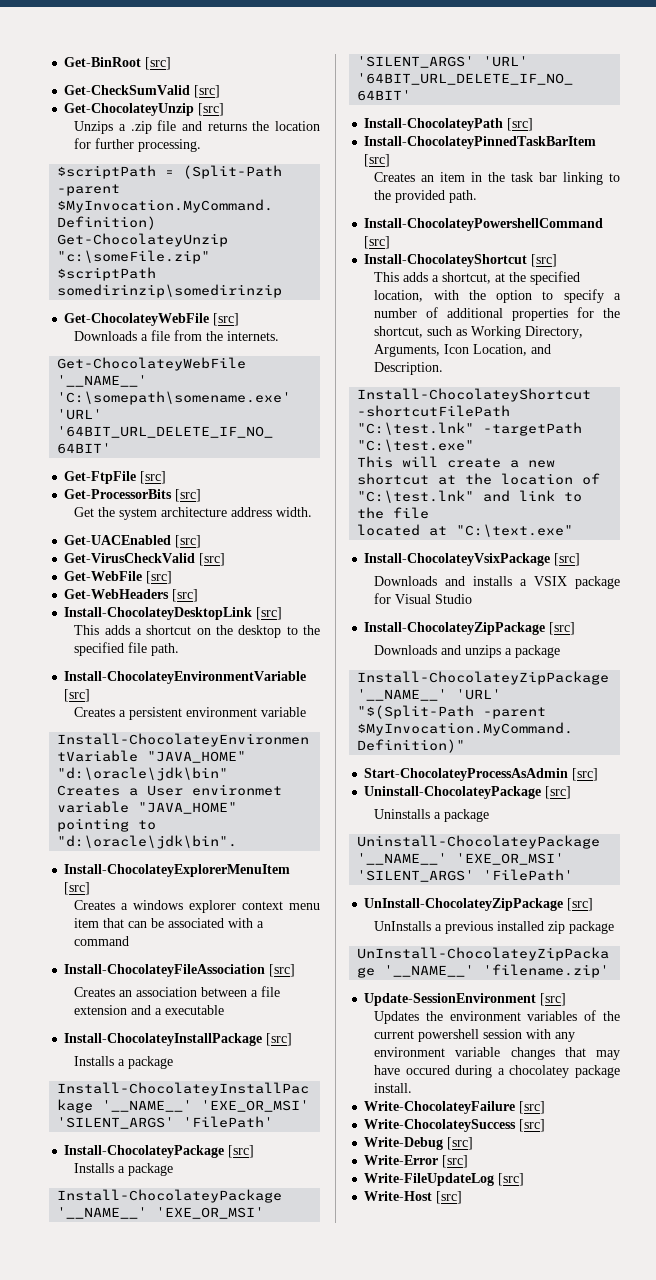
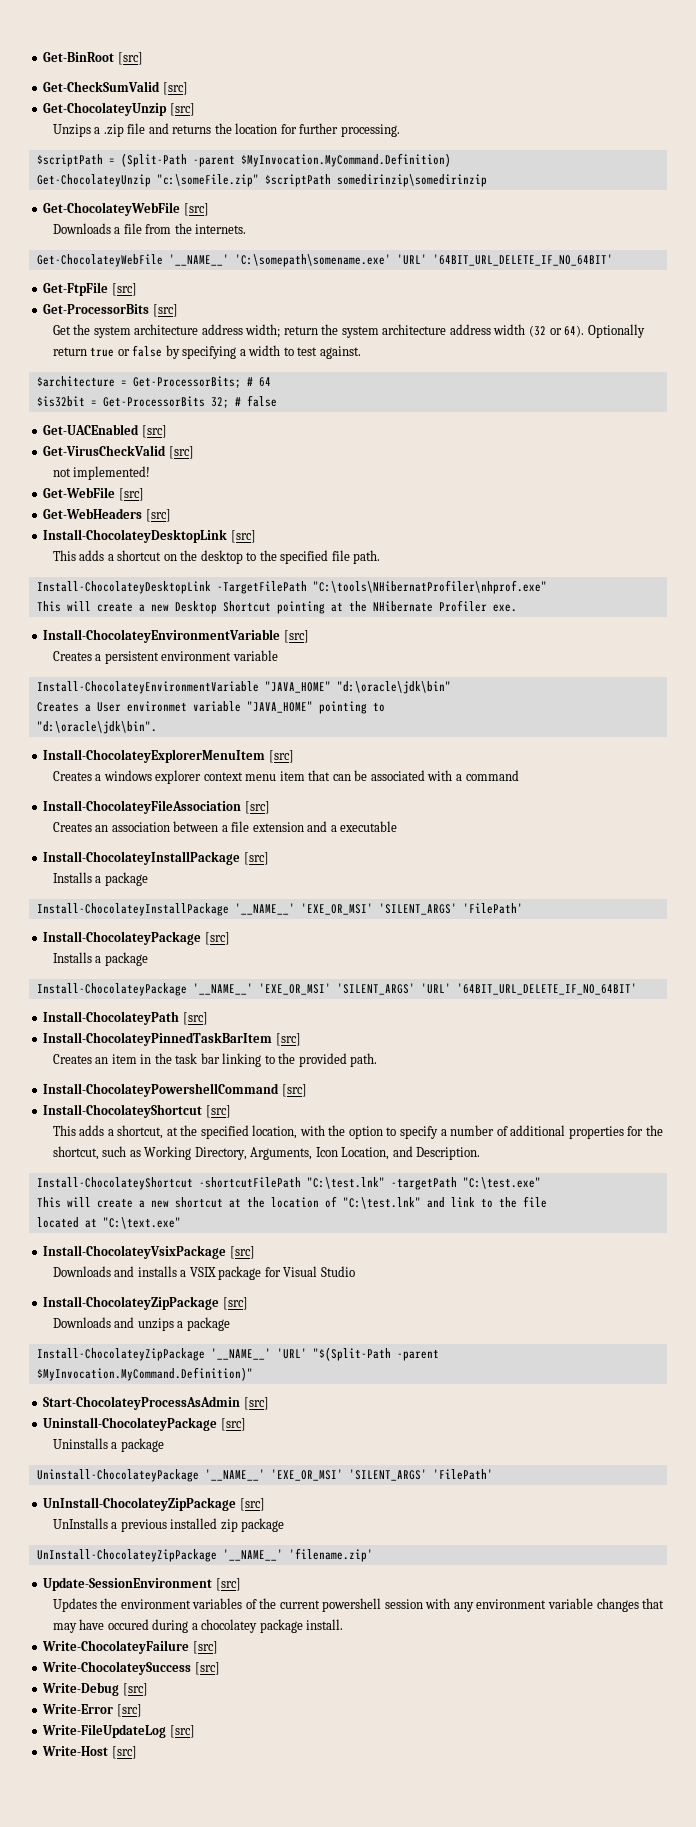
[276,507,313,517] width. -> [245,324,645,338] [52,345,361,359] [36,376,271,388] [36,395,277,408] width; return the system architecture address width (32 or 64). Optionally return true or false by specifying a width to test against. // $architecture = Get-ProcessorBits; # 64 // $is32bit = Get-ProcessorBits 32; # false
(226, 559) none -> [52,466,151,480] // not implemented!
(180, 649) none -> [36,580,547,594] [36,600,517,614] // Install-ChocolateyDesktopLink -TargetFilePath "C:\tools\NHibernatProfiler\nhprof.exe" // This will create a new Desktop Shortcut pointing at the NHibernate Profiler exe.

